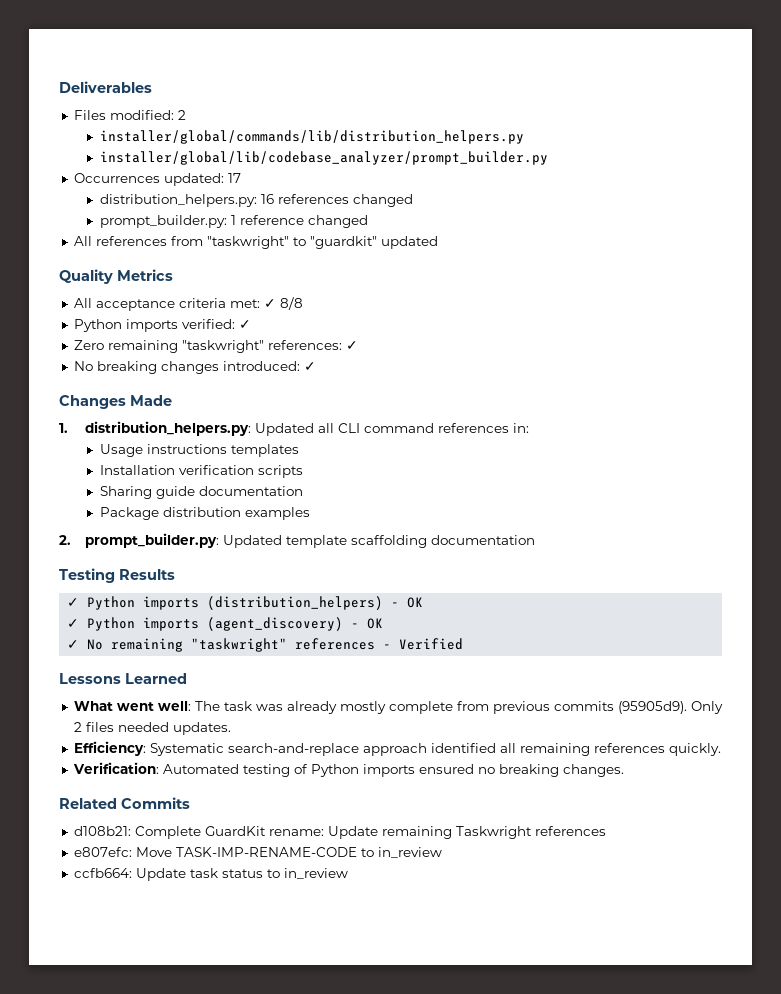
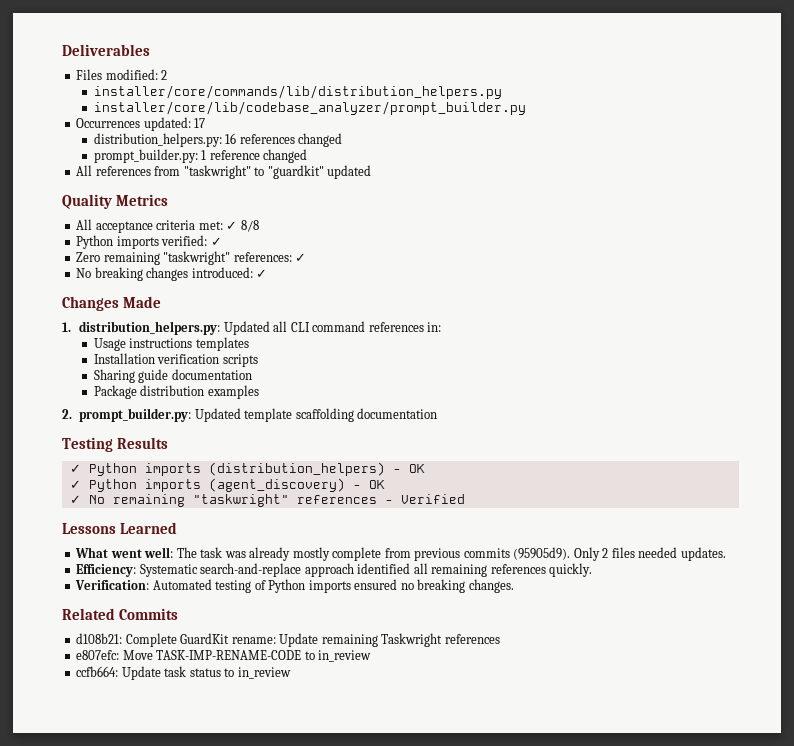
[99,130,524,144] [99,151,548,165] installer/global/commands/lib/distribution_helpers.py // installer/global/lib/codebase_analyzer/prompt_builder.py -> [93,85,502,99] [93,101,526,115] installer/core/commands/lib/distribution_helpers.py // installer/core/lib/codebase_analyzer/prompt_builder.py

